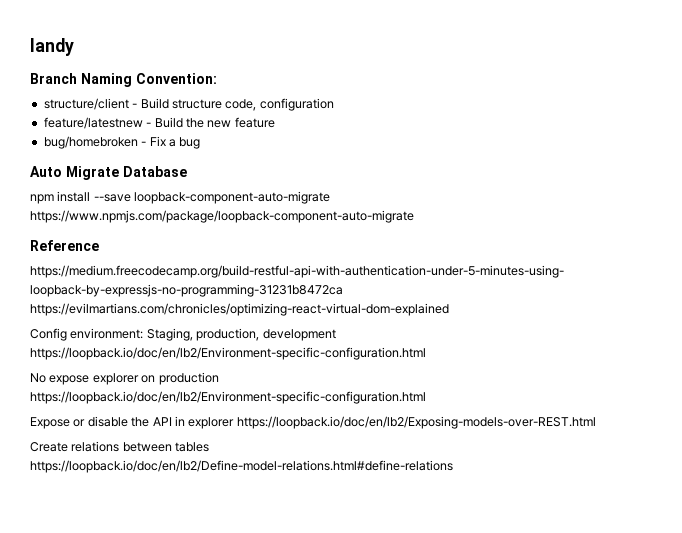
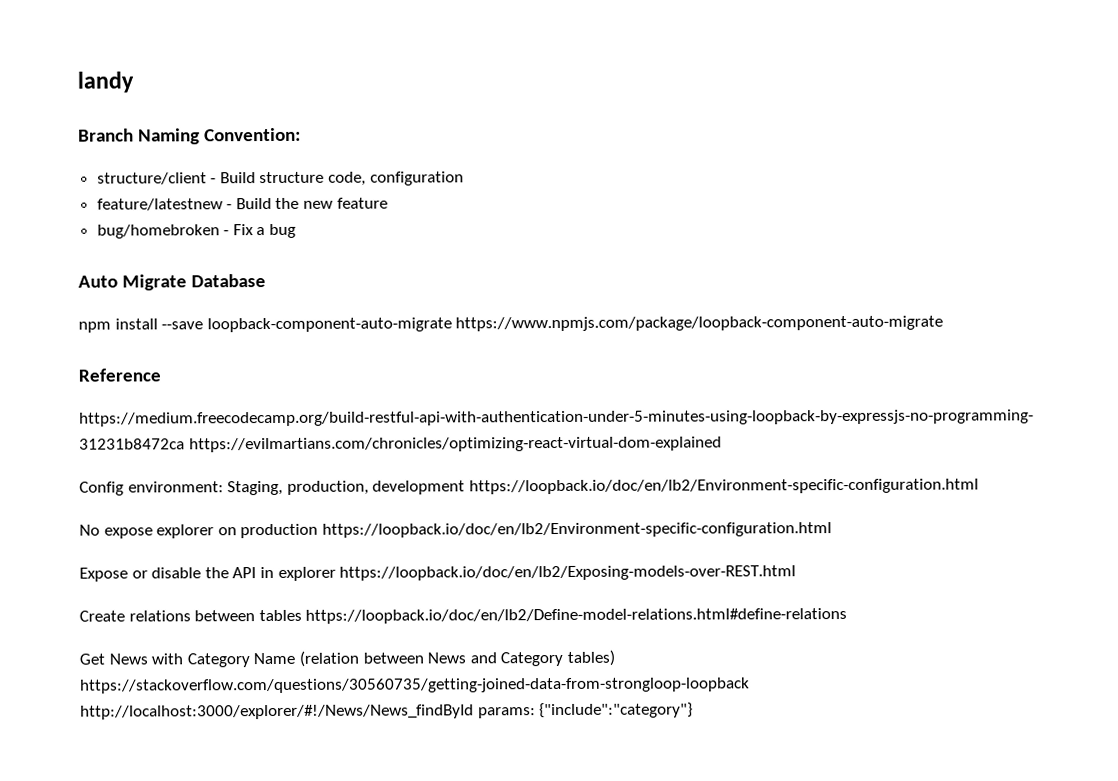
(453, 466) none -> [79,649,615,668] [80,677,750,694] [80,702,694,720] // Get News with Category Name (relation between News and Category tables) https://stackoverflow.com/questions/30560735/getting-joined-data-from-strongloop-loopback http://localhost:3000/explorer/#!/News/News_findById params: {"include":"category"}

